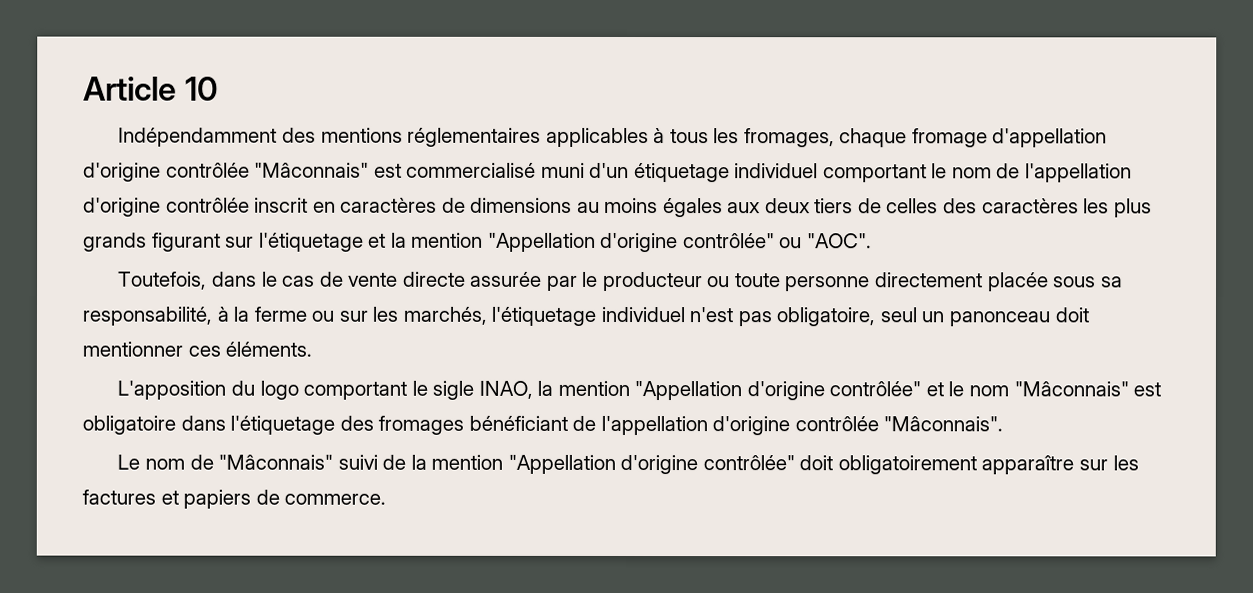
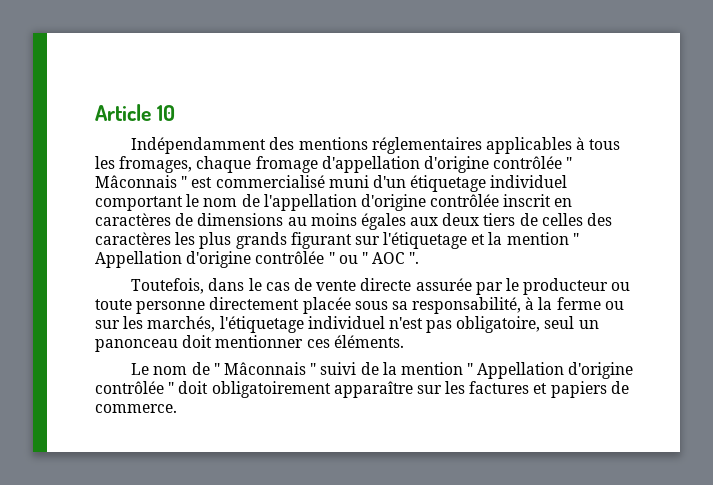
[254,162,370,178] "Mâconnais" -> [566,157,573,169] [95,175,188,188] " Mâconnais "
[487,232,872,253] "Appellation d'origine contrôlée" ou "AOC". -> [572,233,579,245] [95,251,420,268] " Appellation d'origine contrôlée " ou " AOC ".
[117,380,1162,401] [82,415,1004,436] // L'apposition du logo comportant le sigle INAO, la mention "Appellation d'origine contrôlée" et le nom "Mâconnais" est obligatoire dans l'étiquetage des fromages bénéficiant de l'appellation d'origine contrôlée "Mâconnais". -> (404, 341) none
[218,454,334,470] "Mâconnais" -> [213,362,317,375] " Mâconnais "
[507,454,795,475] "Appellation d'origine contrôlée" -> [467,362,634,379] [95,381,175,394] " Appellation d'origine contrôlée "

